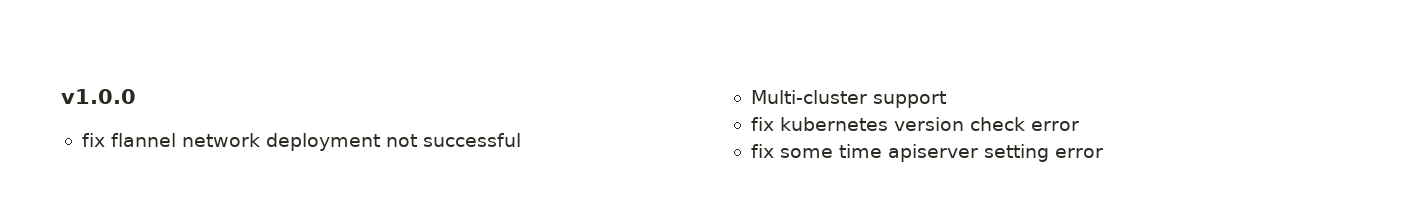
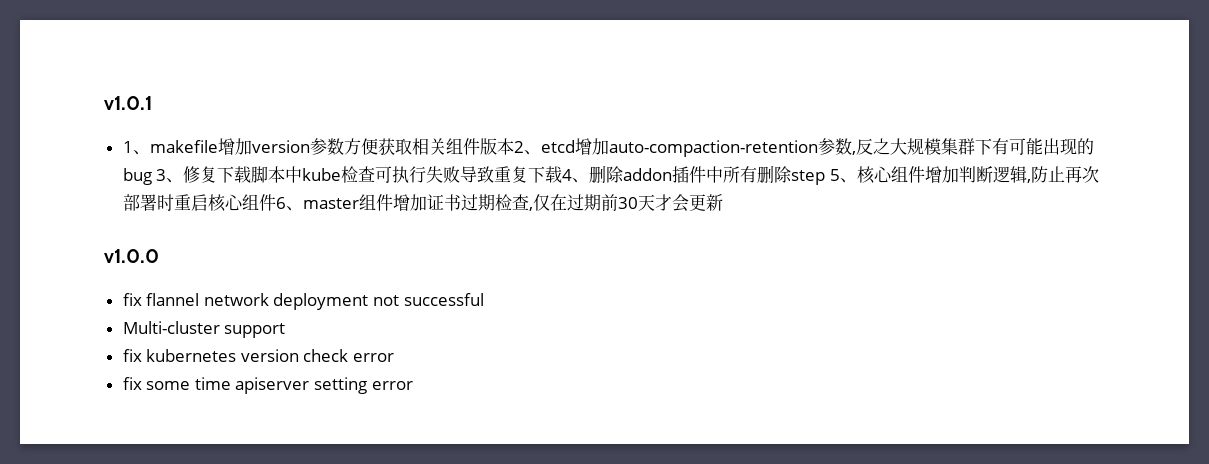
(61, 96) none -> [104,96,152,110] [122,138,1094,157] [122,165,1099,185] [122,194,723,212] v1.0.1 // 1、makefile增加version参数方便获取相关组件版本2、etcd增加auto-compaction-retention参数,反之大规模集群下有可能出现的bug 3、修复下载脚本中kube检查可执行失败导致重复下载4、删除addon插件中所有删除step 5、核心组件增加判断逻辑,防止再次部署时重启核心组件6、master组件增加证书过期检查,仅在过期前30天才会更新 //

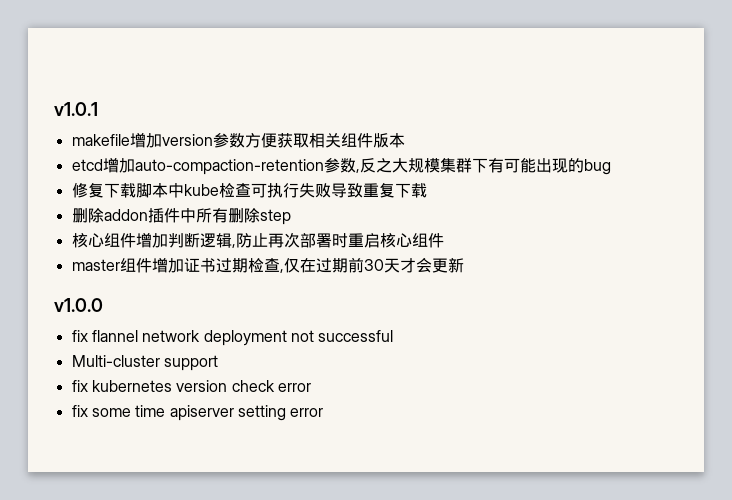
[122,141,150,155] 1、 -> (98, 109) none
[513,141,541,155] 2、 -> (405, 140) //
[156,169,184,183] 3、 -> (611, 167) //
[562,169,590,183] 4、 -> (427, 190) //
[829,169,857,183] 5、 -> (291, 217) //
[275,197,303,211] 6、 -> (444, 240) //

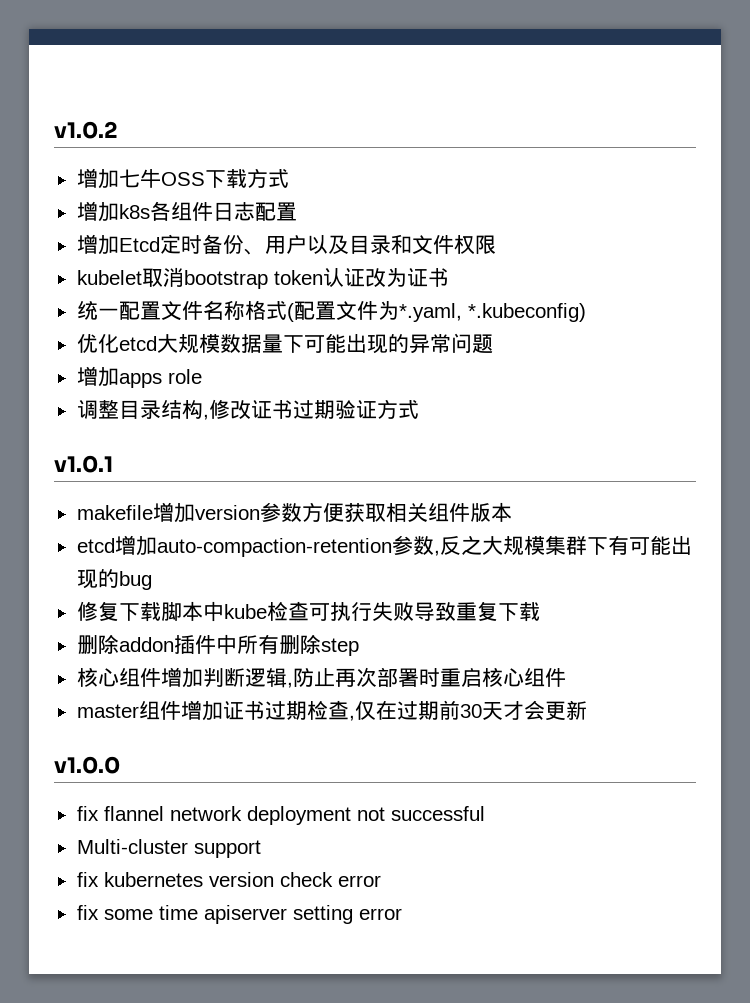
(54, 109) none -> [54,121,118,139] [76,168,289,189] [76,201,297,222] [76,234,496,255] [76,267,449,289] [76,300,586,322] [76,333,493,354] [76,366,202,388] [76,399,419,420] v1.0.2 // 增加七牛OSS下载方式 // 增加k8s各组件日志配置 // 增加Etcd定时备份、用户以及目录和文件权限 // kubelet取消bootstrap token认证改为证书 // 统一配置文件名称格式(配置文件为*.yaml, *.kubeconfig) // 优化etcd大规模数据量下可能出现的异常问题 // 增加apps role // 调整目录结构,修改证书过期验证方式 //

